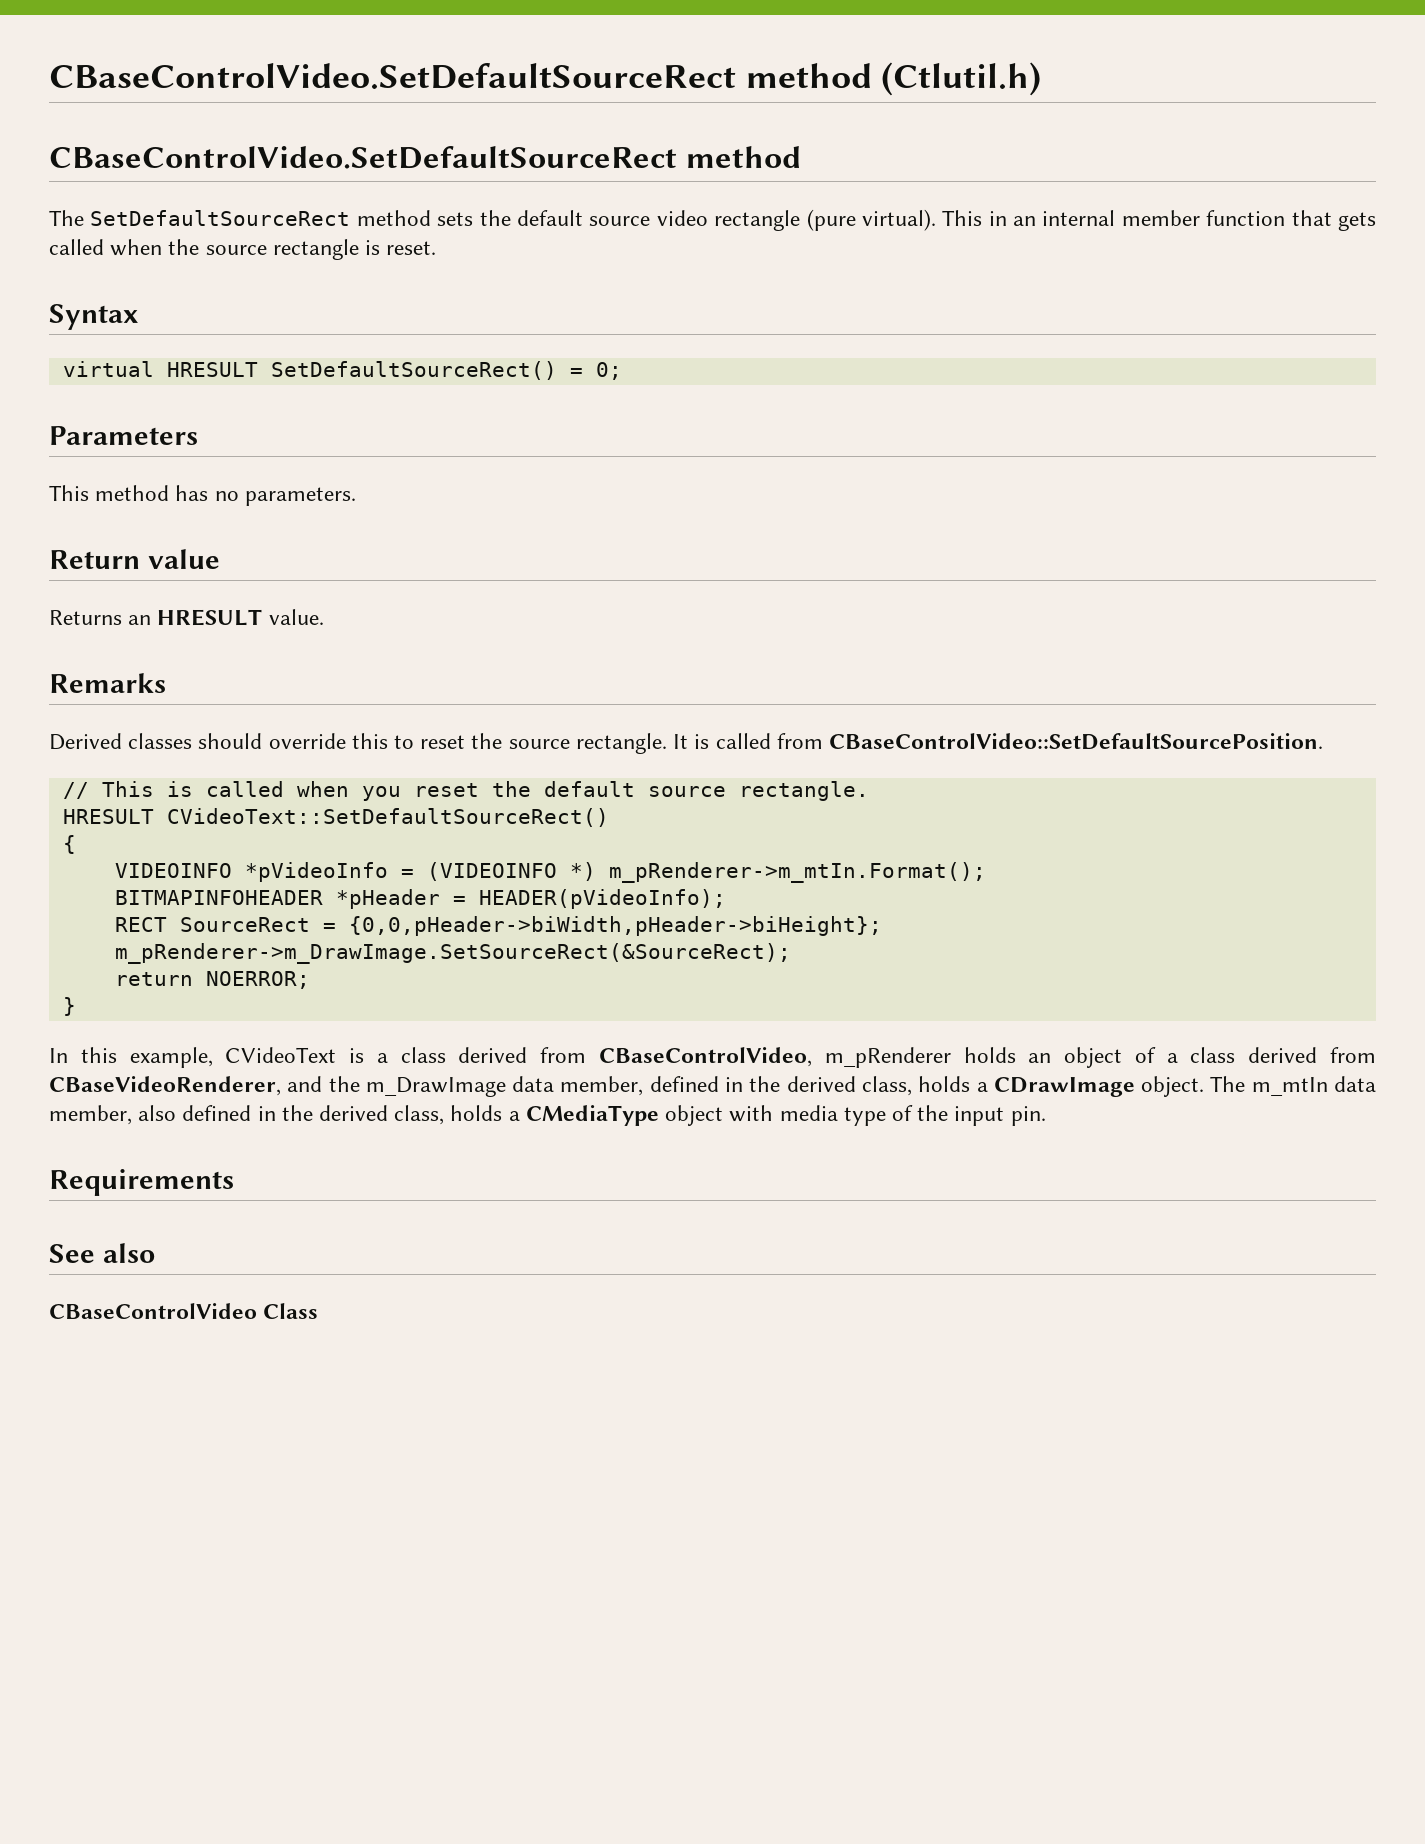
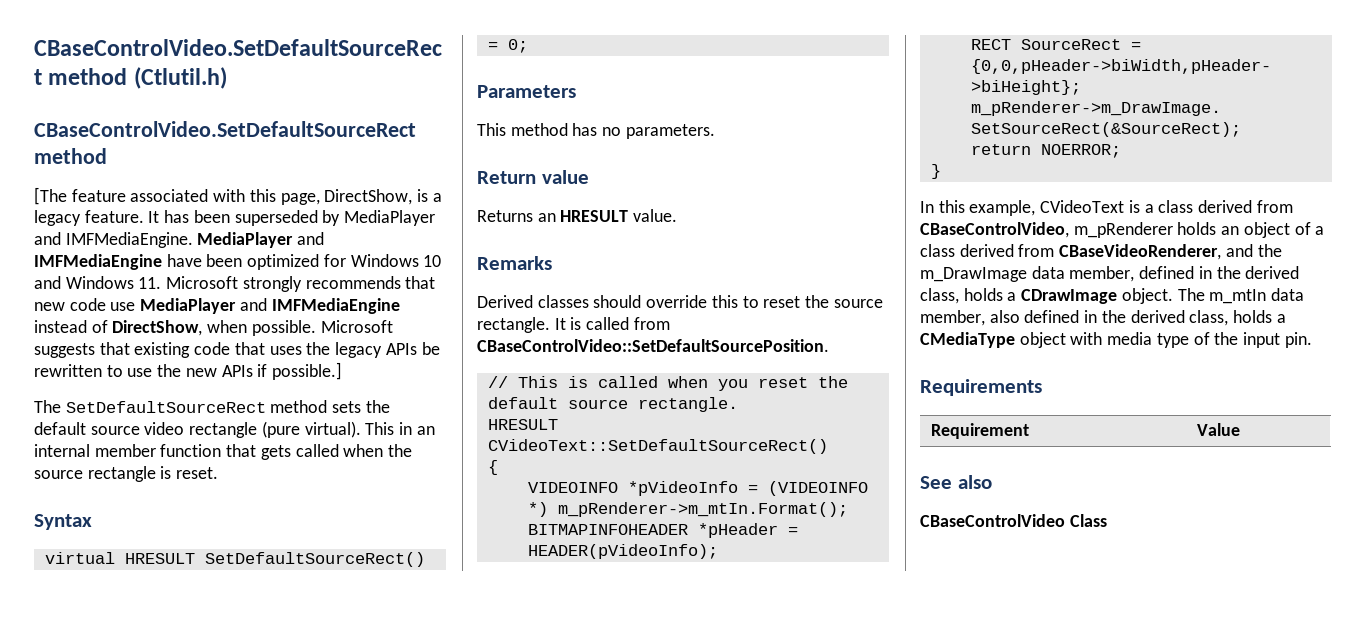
(801, 157) none -> [34,187,442,205] [34,210,436,226] [34,232,325,248] [34,254,442,270] [34,276,436,292] [34,298,400,314] [34,320,393,336] [34,342,440,358] [34,362,343,380] // [The feature associated with this page, DirectShow, is a legacy feature. It has been superseded by MediaPlayer and IMFMediaEngine. MediaPlayer and IMFMediaEngine have been optimized for Windows 10 and Windows 11. Microsoft strongly recommends that new code use MediaPlayer and IMFMediaEngine instead of DirectShow, when possible. Microsoft suggests that existing code that uses the legacy APIs be rewritten to use the new APIs if possible.]
(234, 1182) none -> [930,423,1029,439] [1196,423,1240,436] // Requirement | Value

